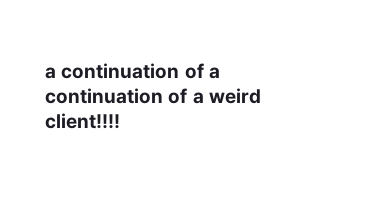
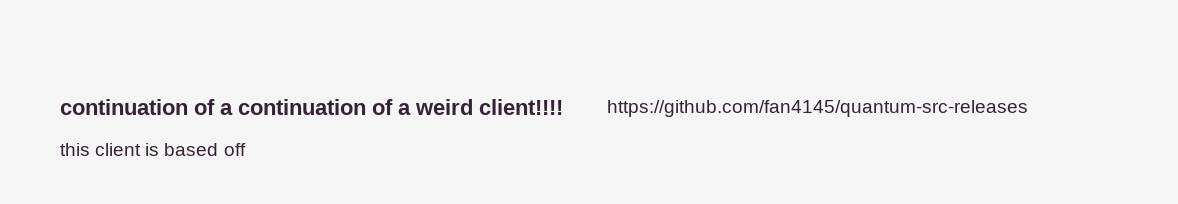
[45,67,56,79] a -> (60, 107) none
(120, 121) none -> [60,143,246,156] [607,100,1028,117] // this client is based off https://github.com/fan4145/quantum-src-releases

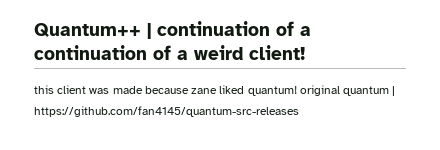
(60, 107) none -> [34,23,151,39] Quantum++ |
[479,99,563,115] client!!!! -> [249,45,305,60] client!
[145,143,246,156] is based off -> [89,85,396,96] was made because zane liked quantum! original quantum |

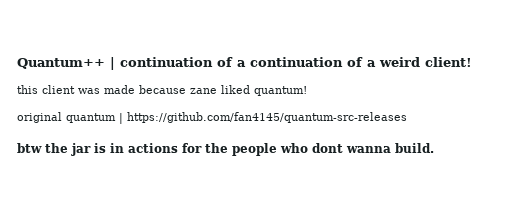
(297, 91) none -> (307, 91) //
(299, 111) none -> [17,143,434,156] // btw the jar is in actions for the people who dont wanna build.

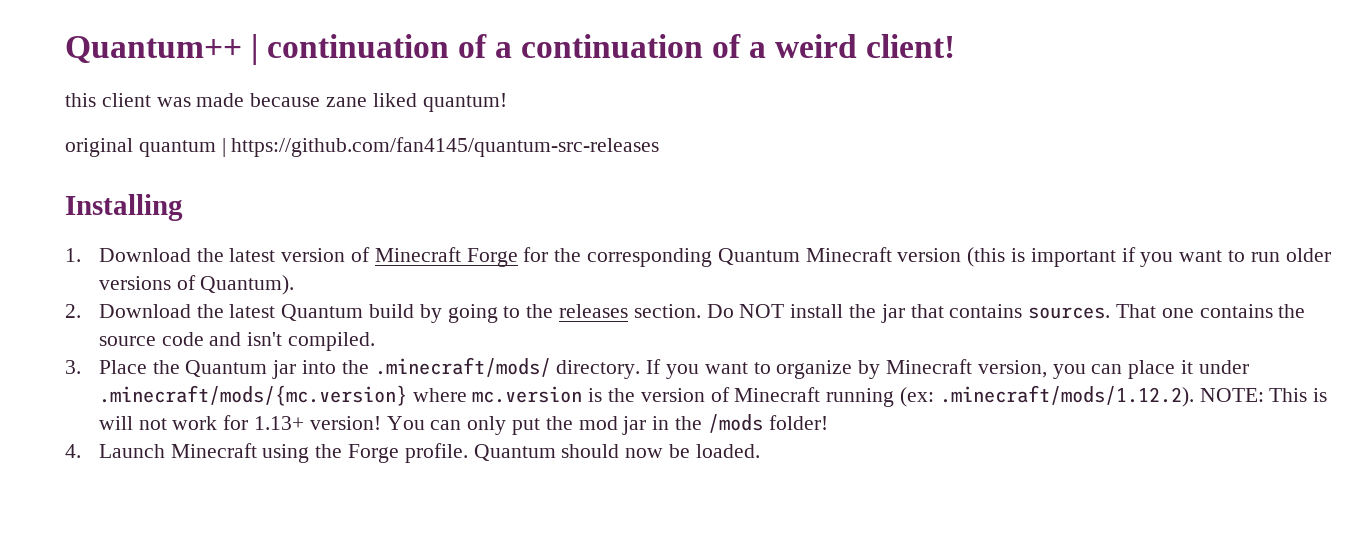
[17,143,434,156] btw the jar is in actions for the people who dont wanna build. -> [65,194,183,221] [65,247,1331,267] [98,275,295,295] [65,304,1306,323] [98,332,375,351] [65,357,1249,379] [98,385,1328,407] [98,414,828,435] [65,443,760,463] Installing // 1. Download the latest version of Minecraft Forge for the corresponding Quantum Minecraft version (this is important if you want to run older versions of Quantum). // 2. Download the latest Quantum build by going to the releases section. Do NOT install the jar that contains sources. That one contains the source code and isn't compiled. // 3. Place the Quantum jar into the .minecraft/mods/ directory. If you want to organize by Minecraft version, you can place it under .minecraft/mods/{mc.version} where mc.version is the version of Minecraft running (ex: .minecraft/mods/1.12.2). NOTE: This is will not work for 1.13+ version! You can only put the mod jar in the /mods folder! // 4. Launch Minecraft using the Forge profile. Quantum should now be loaded.

